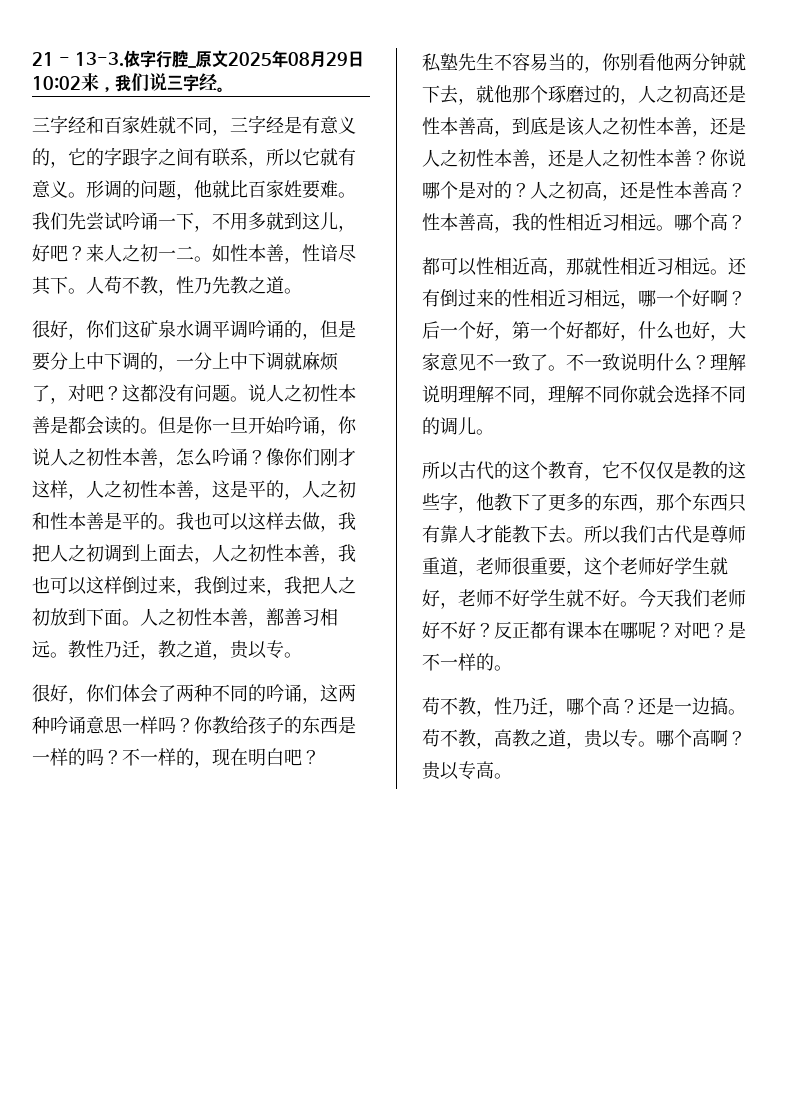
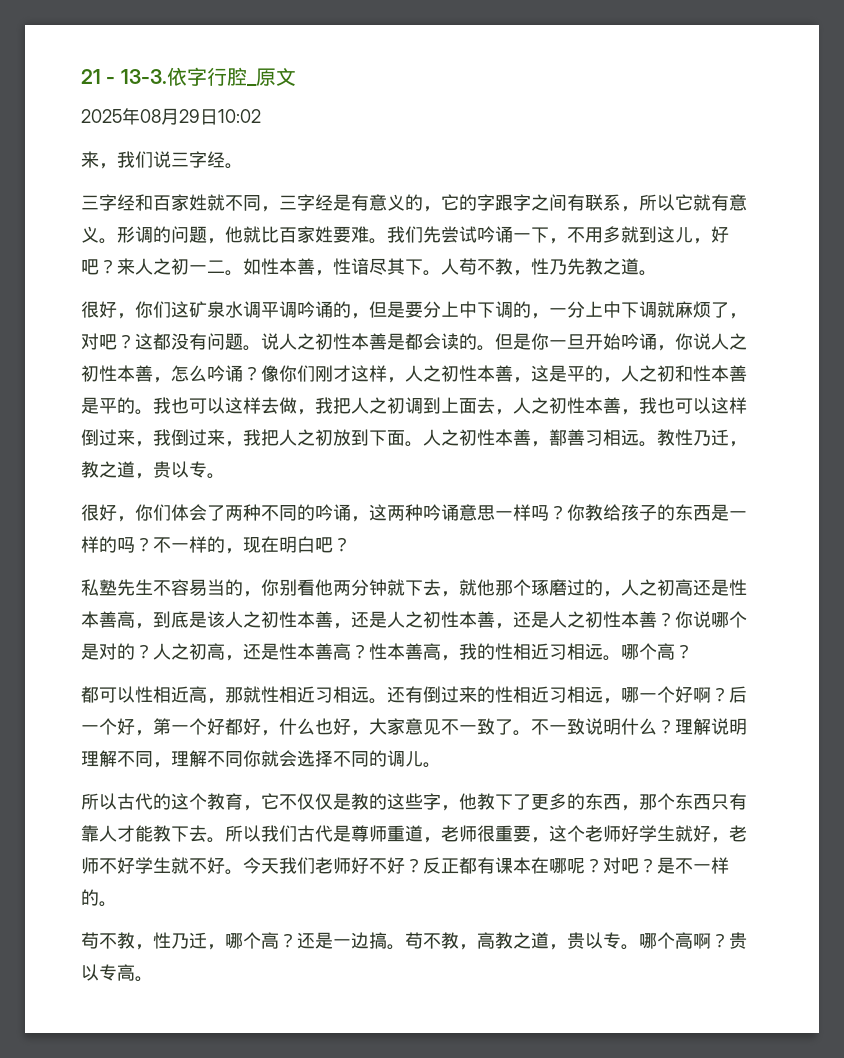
(228, 59) none -> (296, 76) //
(81, 83) none -> (261, 116) //

